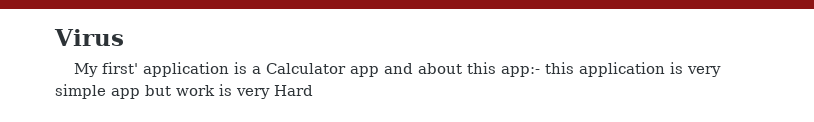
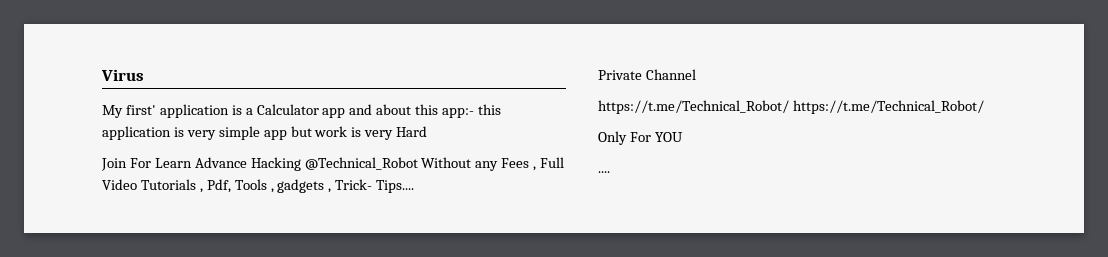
(313, 90) none -> [101,157,565,171] [102,179,415,193] [598,69,696,80] [598,100,984,114] [598,131,683,145] [598,171,610,173] // Join For Learn Advance Hacking @Technical_Robot Without any Fees , Full Video Tutorials , Pdf, Tools , gadgets , Trick- Tips.... // Private Channel // https://t.me/Technical_Robot/ https://t.me/Technical_Robot/ // Only For YOU // ....

